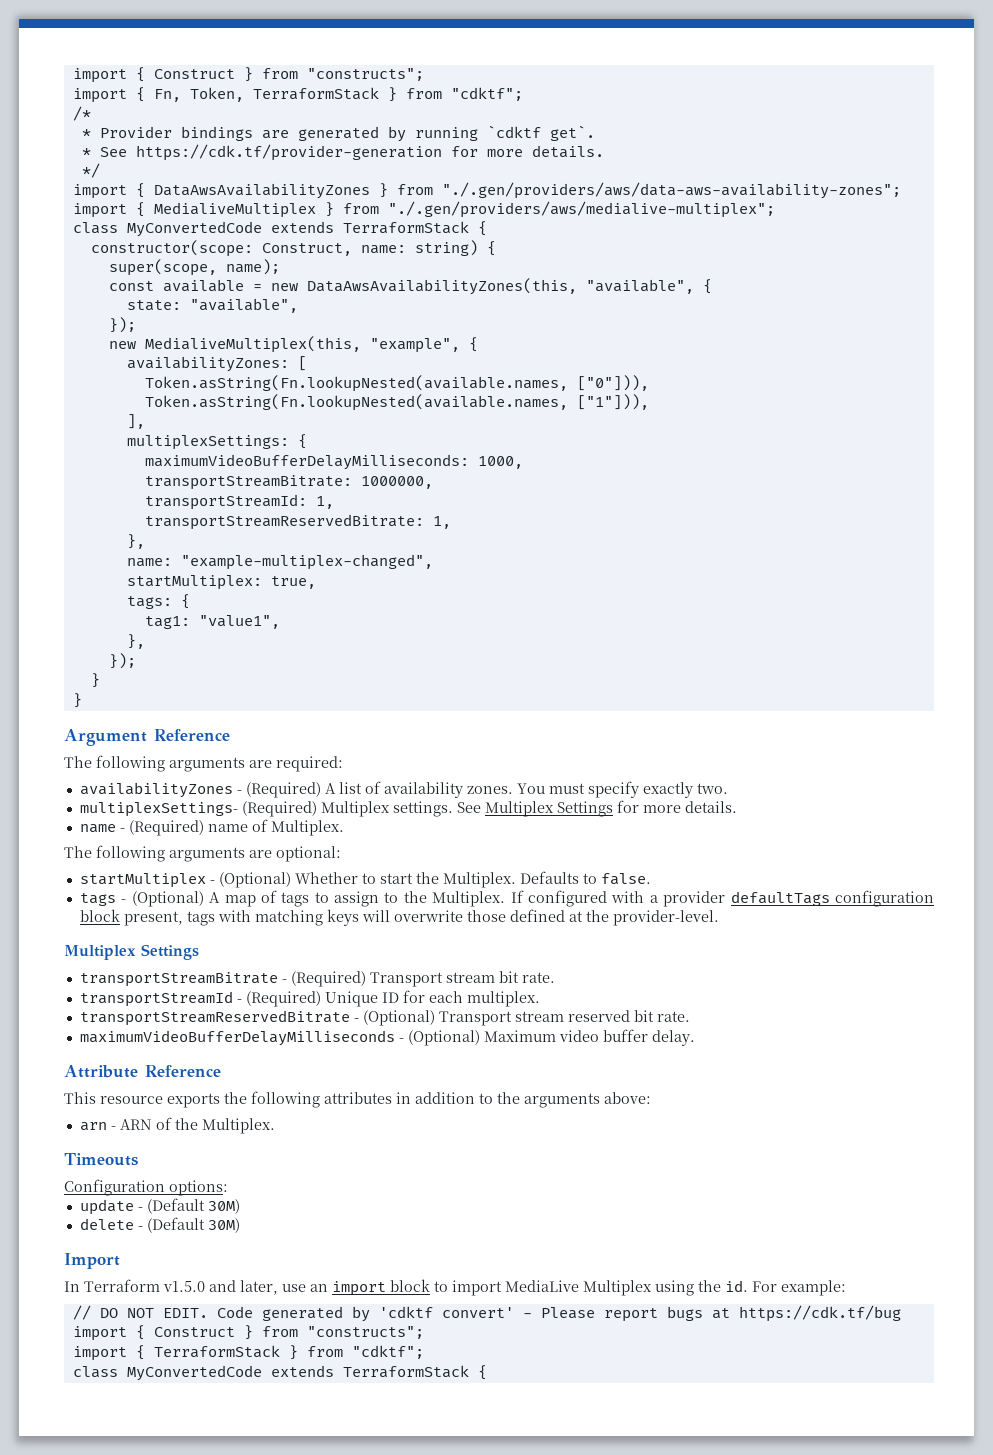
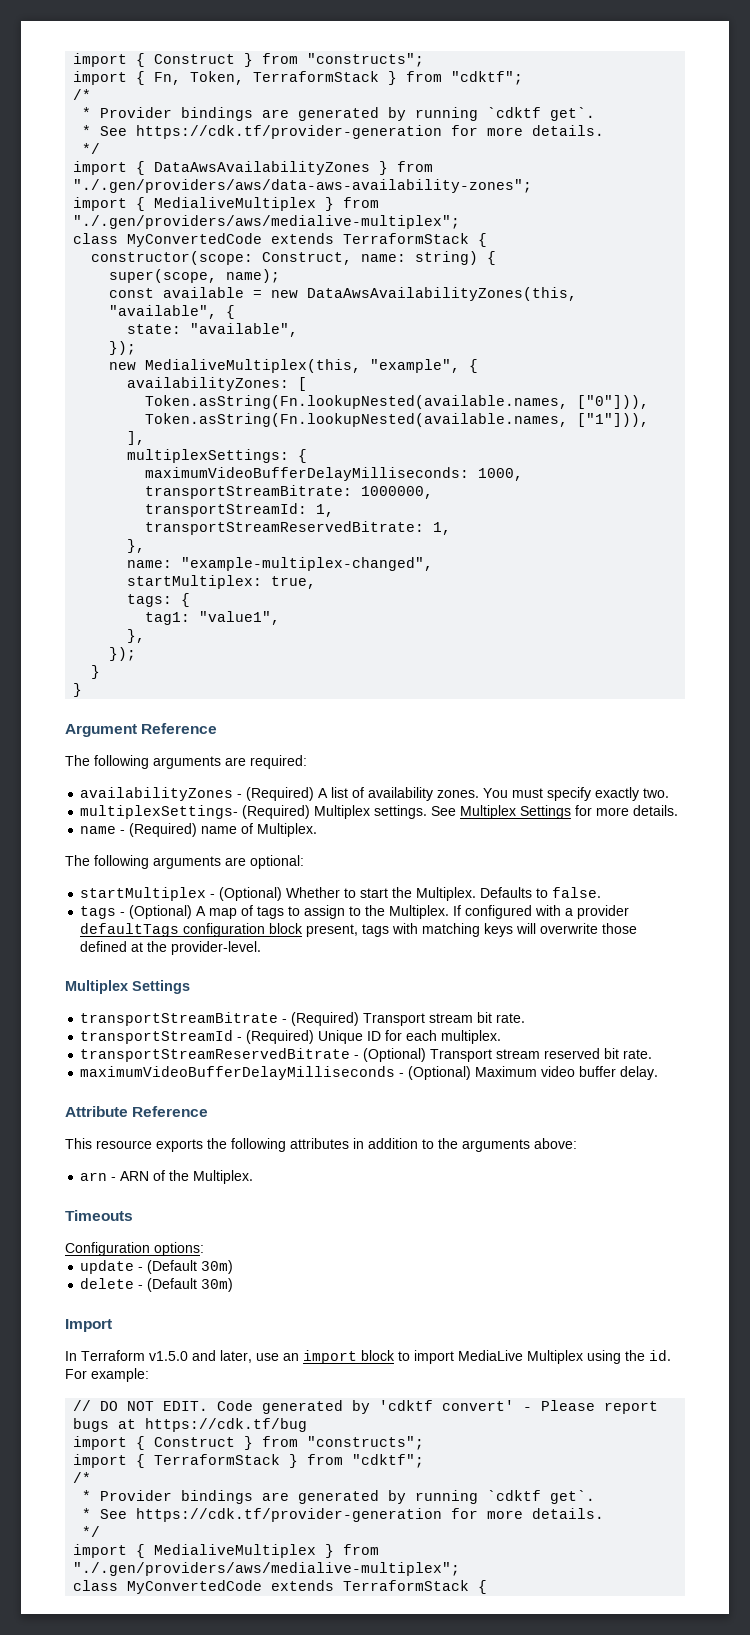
[207,1199,240,1214] 30M) -> [201,1260,234,1274] 30m)
[207,1218,240,1233] 30M) -> [201,1278,234,1292] 30m)
(424, 1352) none -> [73,1472,92,1483] [82,1490,596,1504] [82,1508,605,1522] [82,1526,101,1537] [73,1544,380,1558] [73,1562,461,1576] // /* // * Provider bindings are generated by running `cdktf get`. // * See https://cdk.tf/provider-generation for more details. // */ // import { MedialiveMultiplex } from "./.gen/providers/aws/medialive-multiplex";

